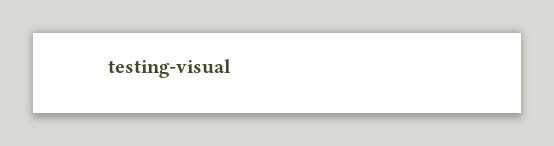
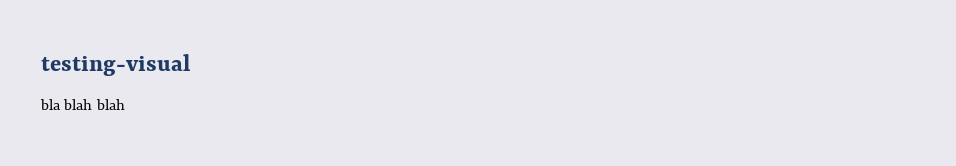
(231, 68) none -> [40,99,125,110] // bla blah blah

